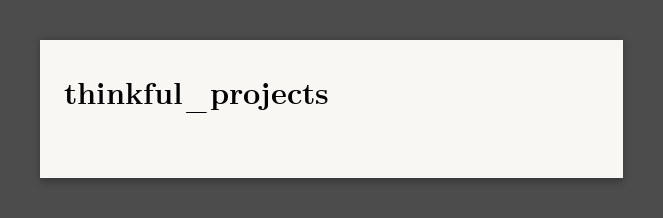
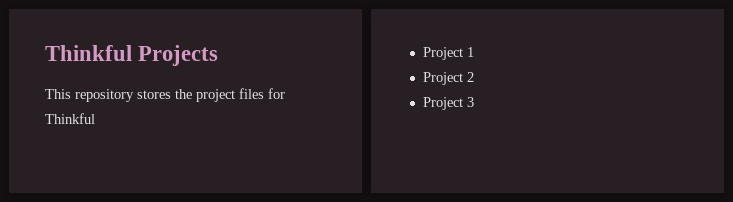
[64,83,329,113] thinkful_projects -> [45,45,219,66] [45,88,285,102] [45,113,95,124] [422,47,474,60] [422,72,474,85] [422,97,474,110] Thinkful Projects // This repository stores the project files for Thinkful // Project 1 // Project 2 // Project 3

